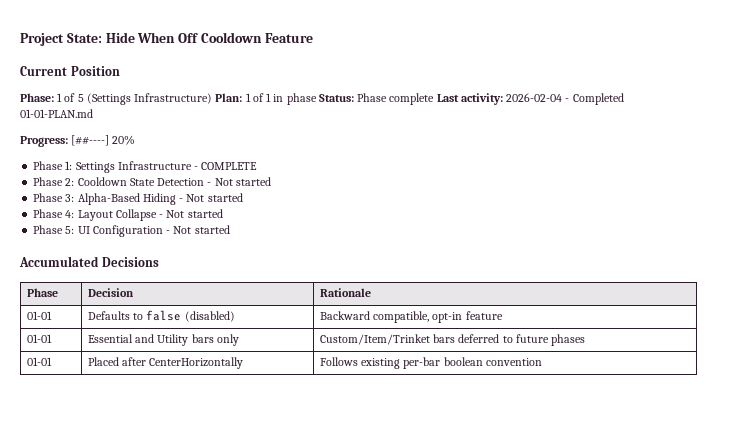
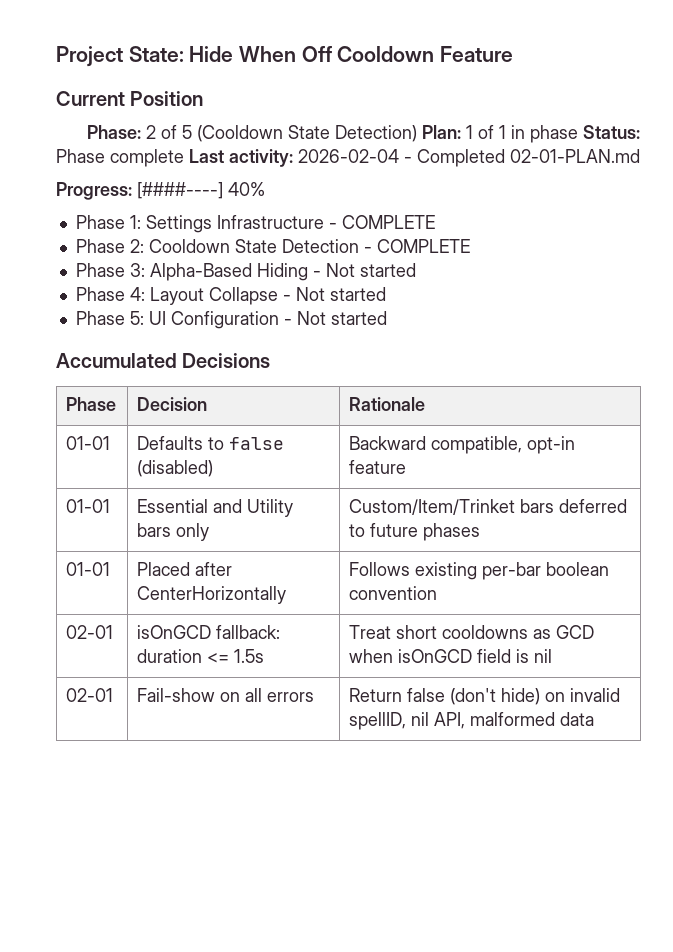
[57,93,63,102] 1 -> [146,125,157,139] 2
[86,93,213,105] (Settings Infrastructure) -> [197,125,418,142] (Cooldown State Detection)
[20,109,93,118] 01-01-PLAN.md -> [510,149,640,163] 02-01-PLAN.md
[71,135,136,146] [##----] 20% -> [137,182,265,199] [####----] 40%
[214,177,271,186] Not started -> [376,239,470,253] COMPLETE
(542, 362) none -> [66,625,114,639] [137,625,281,639] [137,649,265,663] [349,625,595,639] [349,649,553,663] [66,688,114,702] [137,688,315,702] [349,688,621,705] [349,712,595,730] // 02-01 | isOnGCD fallback: duration <= 1.5s | Treat short cooldowns as GCD when isOnGCD field is nil // 02-01 | Fail-show on all errors | Return false (don't hide) on invalid spellID, nil API, malformed data

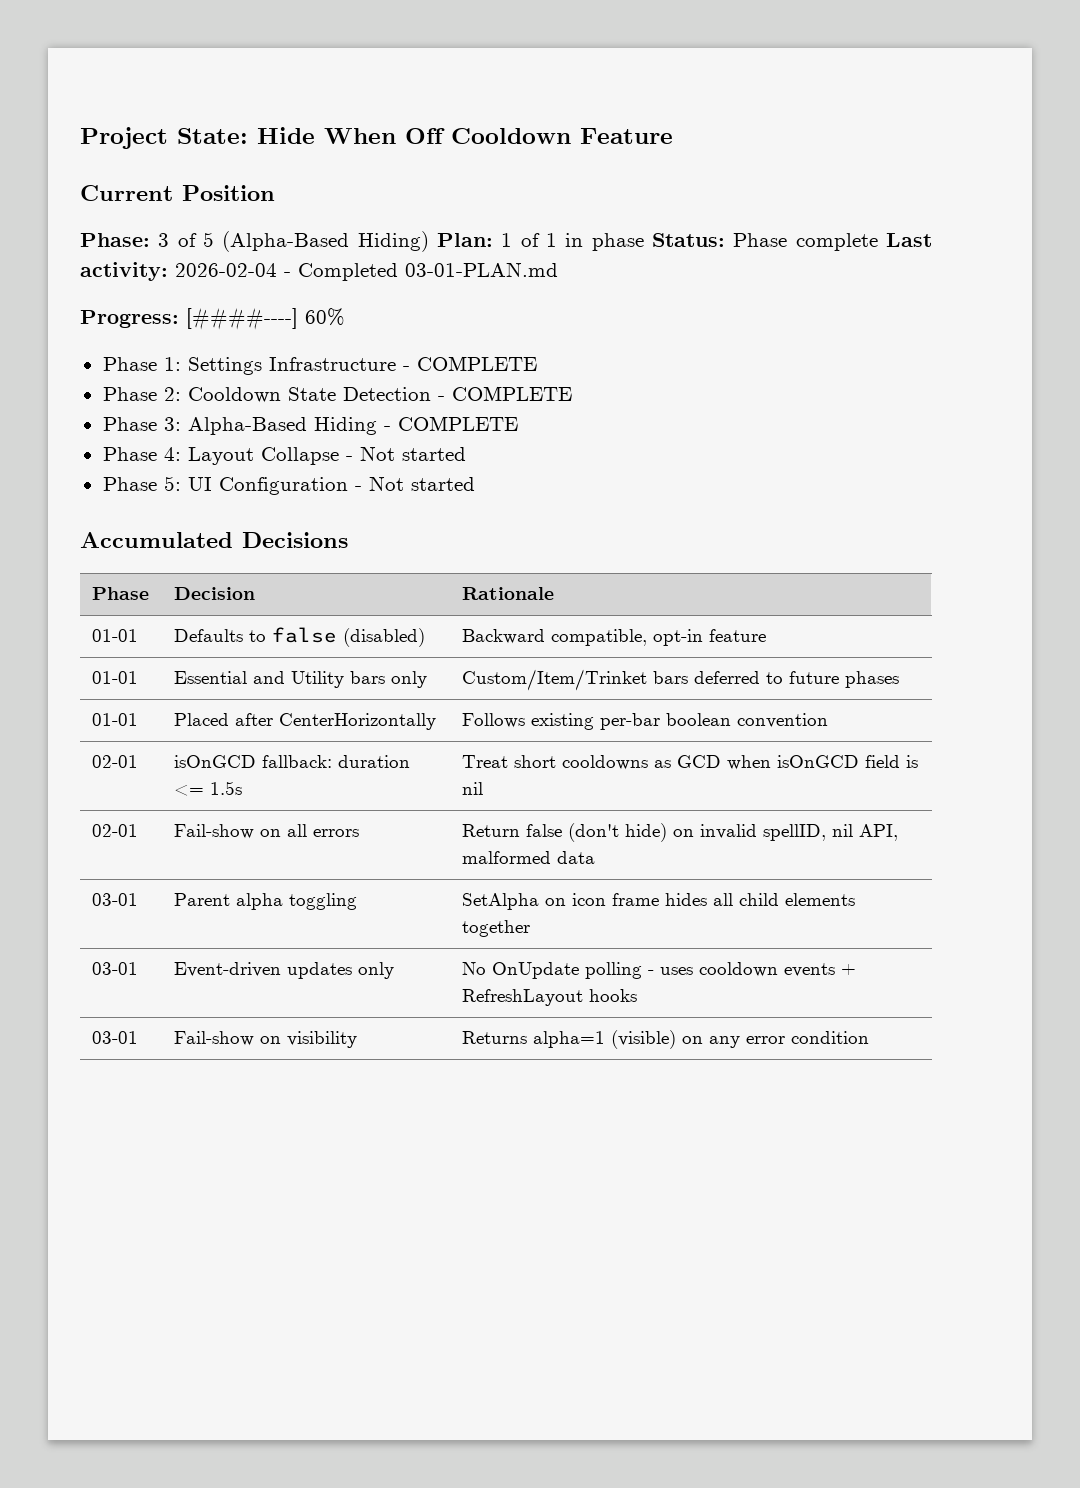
[146,125,157,139] 2 -> [158,233,170,247] 3
[197,125,418,142] (Cooldown State Detection) -> [222,231,429,252] (Alpha-Based Hiding)
[510,149,640,163] 02-01-PLAN.md -> [405,262,558,277] 03-01-PLAN.md
[228,182,265,196] 40% -> [305,308,345,326] 60%
[325,263,416,277] Not started -> [397,416,518,431] COMPLETE
(595, 719) none -> [92,893,139,906] [174,893,358,910] [462,893,856,910] [462,920,531,937] [92,962,139,975] [174,962,395,979] [462,962,857,979] [462,989,638,1006] [92,1031,139,1044] [174,1031,358,1048] [462,1030,870,1049] // 03-01 | Parent alpha toggling | SetAlpha on icon frame hides all child elements together // 03-01 | Event-driven updates only | No OnUpdate polling - uses cooldown events + RefreshLayout hooks // 03-01 | Fail-show on visibility | Returns alpha=1 (visible) on any error condition

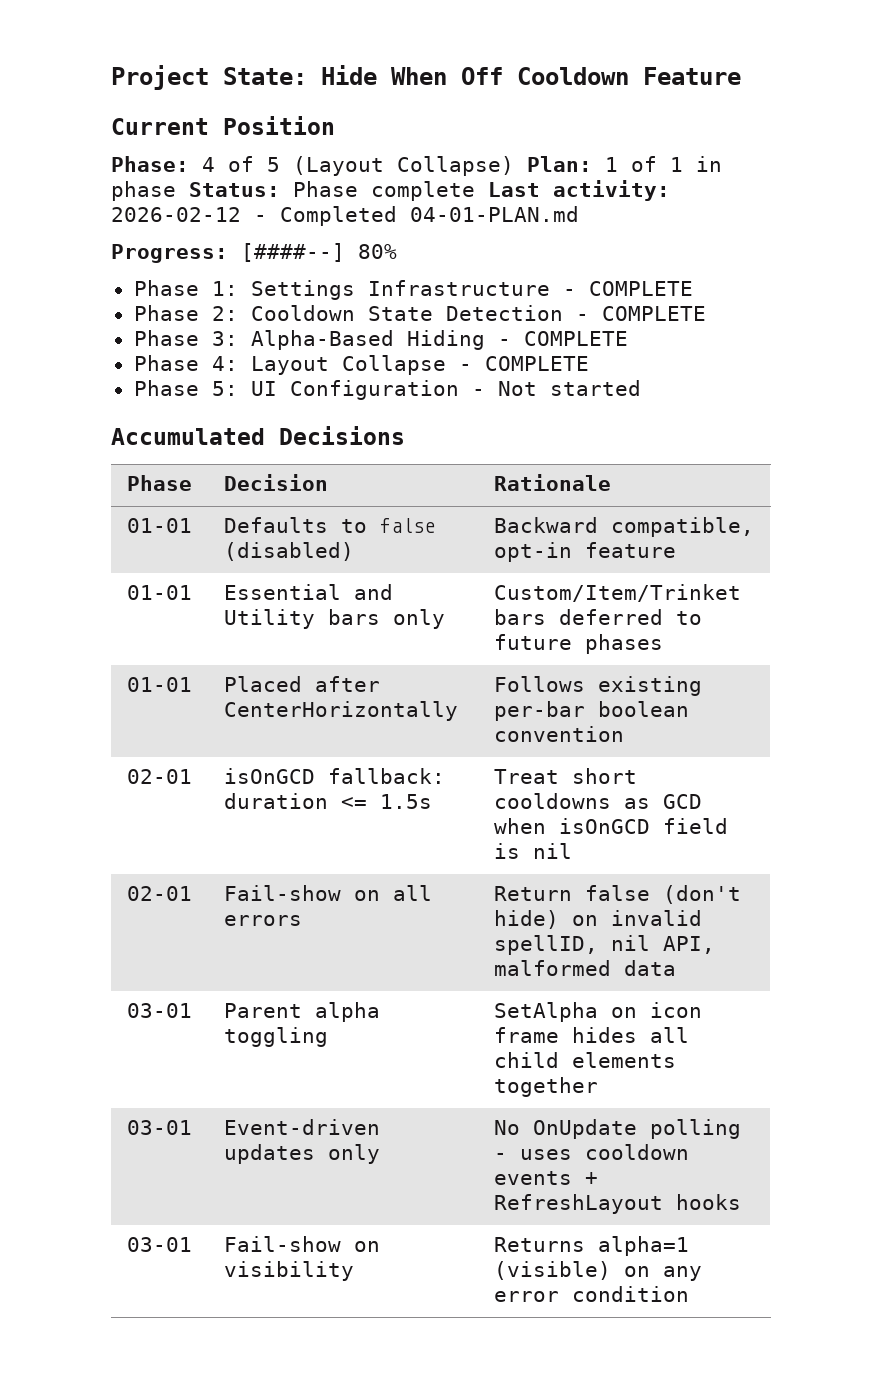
[158,233,170,247] 3 -> [202,157,215,172] 4
[222,231,429,252] (Alpha-Based Hiding) -> [293,156,514,176] (Layout Collapse)
[175,263,277,277] 2026-02-04 -> [111,207,241,222] 2026-02-12
[405,262,558,277] 03-01-PLAN.md -> [410,206,579,222] 04-01-PLAN.md
[186,307,345,330] [####----] 60% -> [241,243,397,262] [####--] 80%
[359,446,466,461] Not started -> [484,356,589,371] COMPLETE

